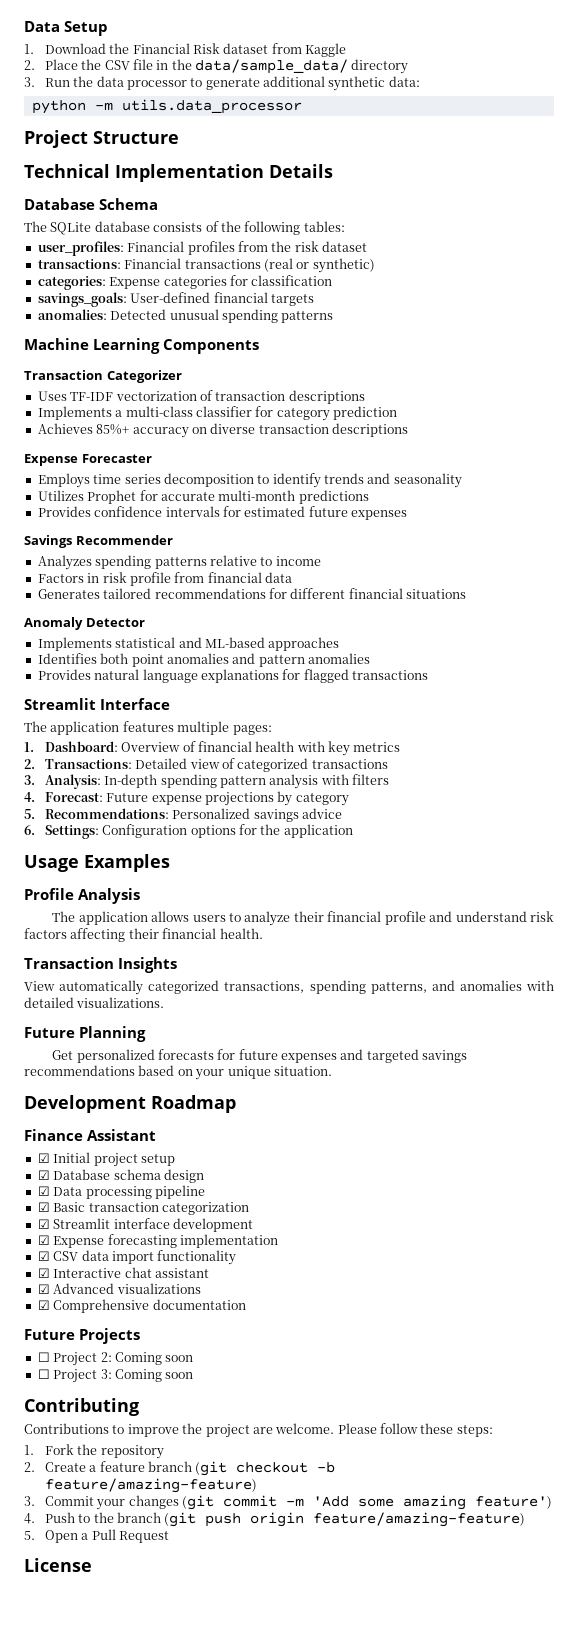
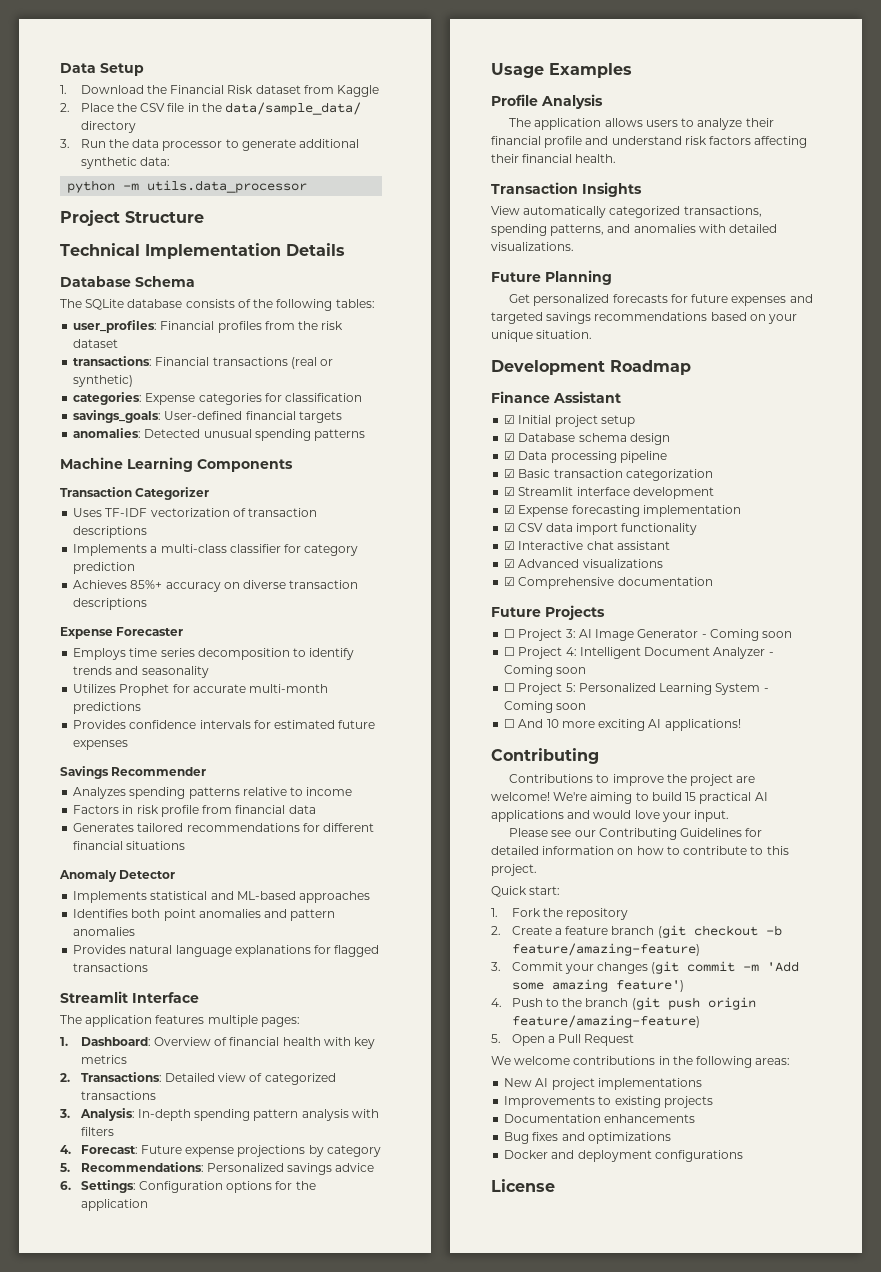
[100,1352,194,1365] [37,1369,194,1383] 2: Coming soon // ☐ Project 3: Coming soon -> [565,629,793,641] [504,647,774,659] [504,665,587,677] [504,683,769,695] [504,701,587,713] [504,719,741,731] 3: AI Image Generator - Coming soon // ☐ Project 4: Intelligent Document Analyzer - Coming soon // ☐ Project 5: Personalized Learning System - Coming soon // ☐ And 10 more exciting AI applications!
[275,1423,493,1437] welcome. Please follow these steps: -> [491,792,768,804] [491,810,730,822] [509,828,763,840] [491,846,789,855] [491,864,537,876] [491,886,561,897] welcome! We're aiming to build 15 practical AI applications and would love your input. // Please see our Contributing Guidelines for detailed information on how to contribute to this project. // Quick start:
(169, 1537) none -> [491,1056,791,1068] [504,1078,702,1090] [504,1096,713,1108] [504,1114,696,1123] [504,1132,671,1144] [504,1150,743,1162] // We welcome contributions in the following areas: // New AI project implementations // Improvements to existing projects // Documentation enhancements // Bug fixes and optimizations // Docker and deployment configurations

